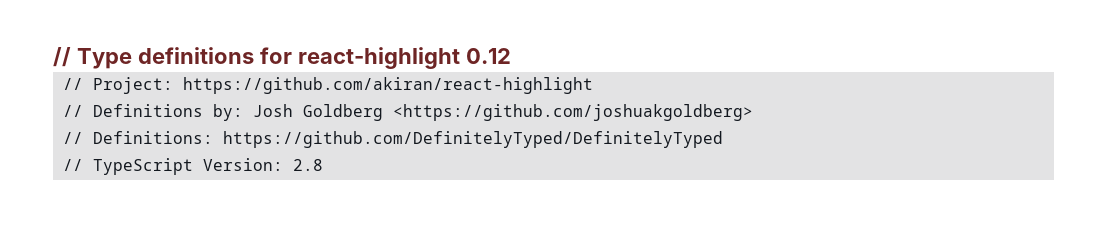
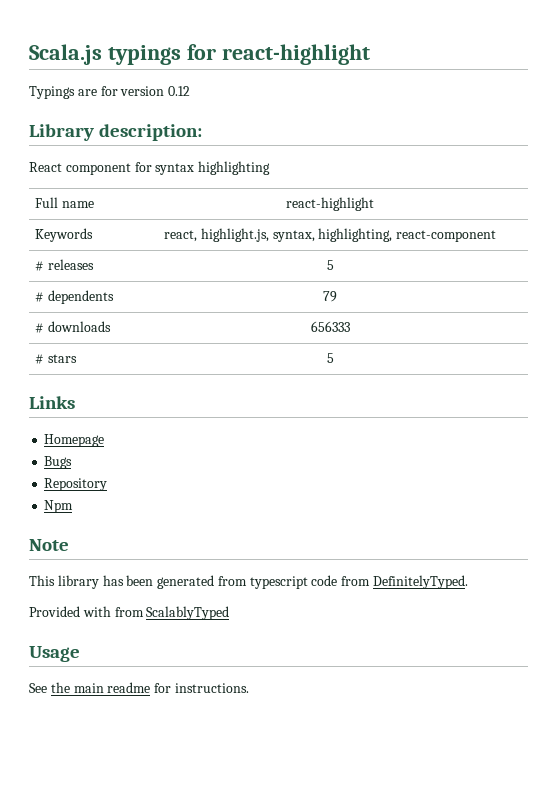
[53,47,254,69] // Type definitions -> [29,44,181,65] Scala.js typings
[465,48,511,64] [63,77,594,94] [63,104,754,121] [63,131,724,148] [63,158,324,175] 0.12 // // Project: https://github.com/akiran/react-highlight // // Definitions by: Josh Goldberg <https://github.com/joshuakgoldberg> // // Definitions: https://github.com/DefinitelyTyped/DefinitelyTyped // // TypeScript Version: 2.8 -> [29,86,191,99] [29,124,203,141] [29,161,271,175] [34,197,94,208] [286,197,374,211] [34,228,93,242] [163,228,497,242] [34,259,94,271] [326,260,334,270] [34,290,114,304] [323,291,337,302] [34,321,111,333] [310,321,350,332] [34,354,77,364] [326,353,334,363] [29,396,75,409] [44,434,105,447] [44,456,73,469] [44,478,108,491] [44,500,74,513] [29,539,69,551] [29,575,469,589] [29,606,230,620] [29,646,80,662] [29,682,249,693] // Typings are for version 0.12 // Library description: // React component for syntax highlighting // Full name | react-highlight // Keywords | react, highlight.js, syntax, highlighting, react-component // # releases | 5 // # dependents | 79 // # downloads | 656333 // # stars | 5 // Links // Homepage // Bugs // Repository // Npm // Note // This library has been generated from typescript code from DefinitelyTyped. // Provided with from ScalablyTyped // Usage // See the main readme for instructions.

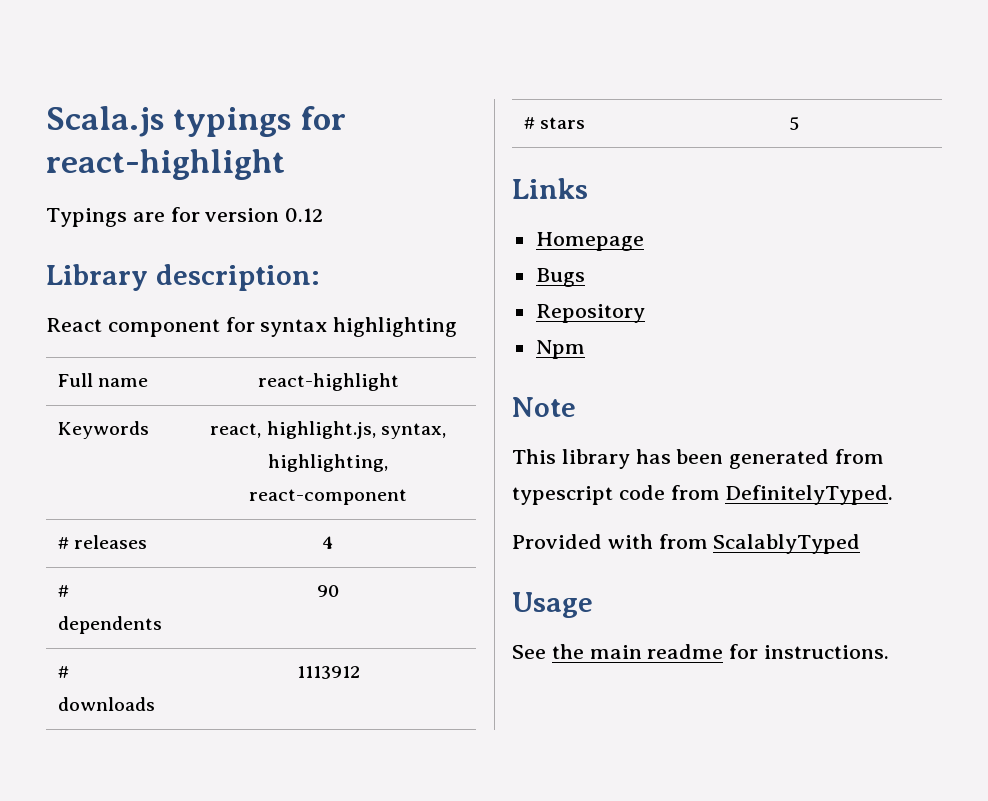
[326,260,334,270] 5 -> [322,536,335,549] 4
[323,291,337,302] 79 -> [317,585,340,597] 90
[310,321,350,332] 656333 -> [296,666,360,679] 1113912

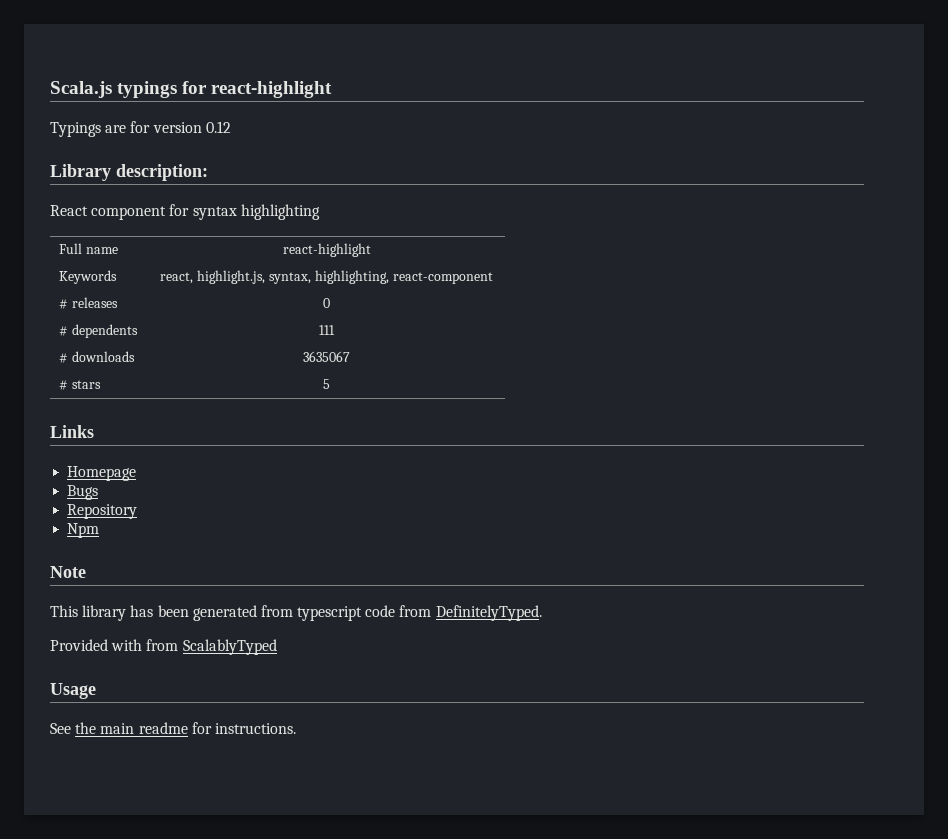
[322,536,335,549] 4 -> [323,298,330,308] 0
[317,585,340,597] 90 -> [319,325,335,335] 111
[296,666,360,679] 1113912 -> [303,351,350,362] 3635067

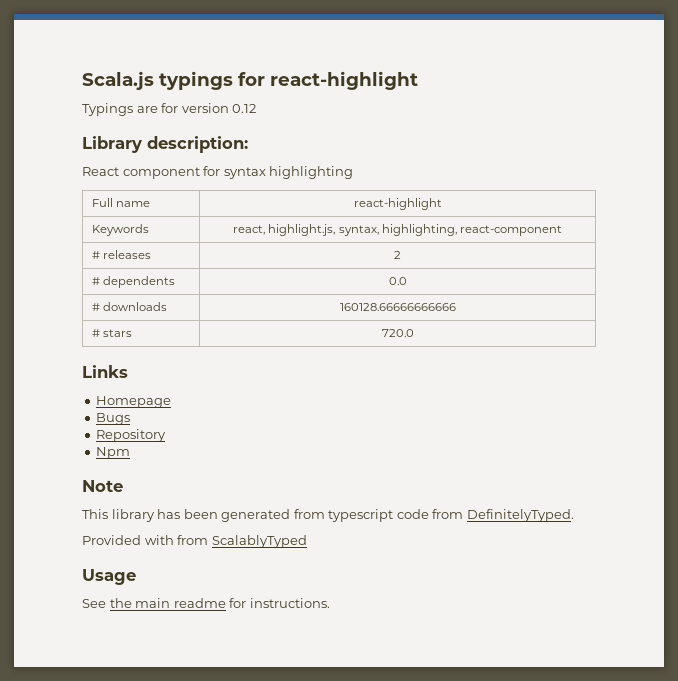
[323,298,330,308] 0 -> [394,251,402,259] 2
[319,325,335,335] 111 -> [388,277,407,285] 0.0
[303,351,350,362] 3635067 -> [339,303,456,311] 160128.66666666666
[323,379,330,389] 5 -> [381,329,414,337] 720.0

